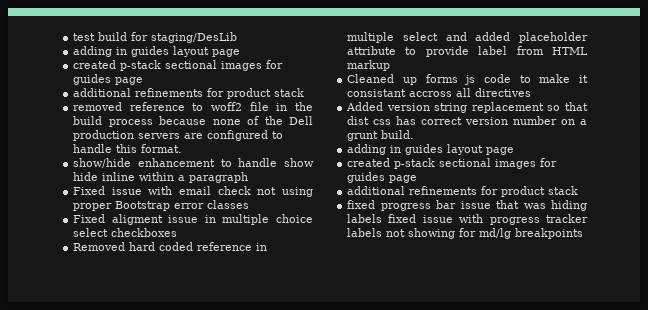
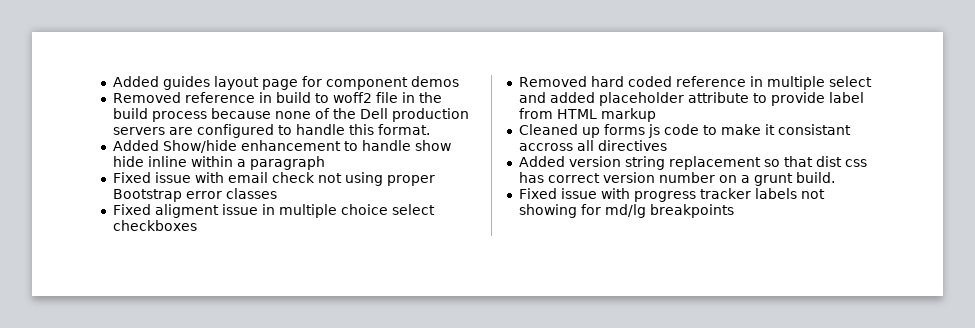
[73,32,238,43] [73,46,241,57] [73,60,284,71] [73,74,144,85] [73,88,305,99] [73,102,185,111] test build for staging/DesLib // adding in guides layout page // created p-stack sectional images for guides page // additional refinements for product stack // removed reference -> [112,76,459,90] [112,92,311,103] Added guides layout page for component demos // Removed reference in build
[73,158,132,168] show/hide -> [112,140,237,153] Added Show/hide
[347,144,515,155] [347,158,558,169] [347,172,418,183] [347,186,579,197] [347,200,587,211] [347,214,417,223] adding in guides layout page // created p-stack sectional images for guides page // additional refinements for product stack // fixed progress bar issue that was hiding labels fixed -> [518,188,557,199] Fixed

